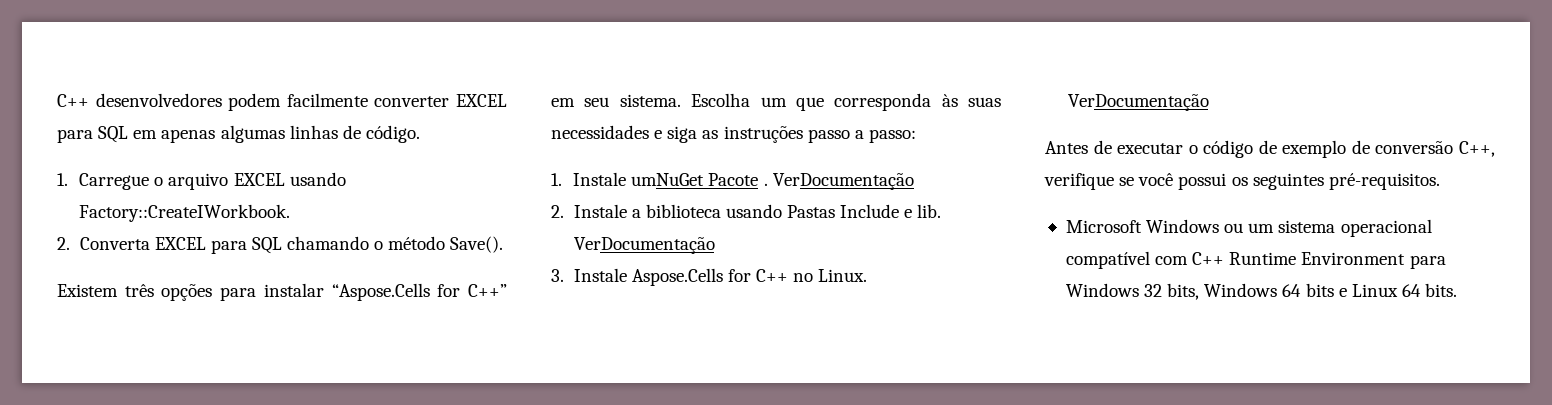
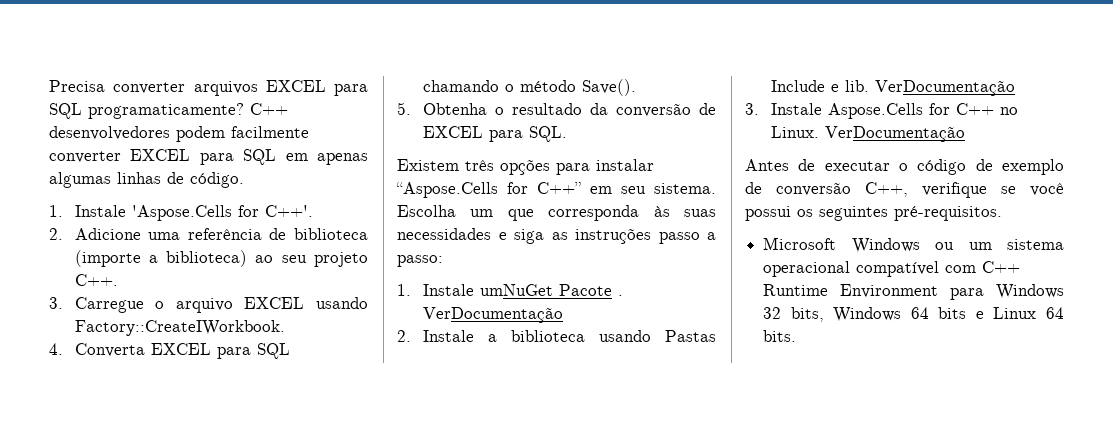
(57, 100) none -> [49,80,368,96] [49,103,244,119] Precisa converter arquivos EXCEL para SQL programaticamente?
(68, 179) none -> [74,205,313,221] [49,228,368,240] [74,250,368,267] [74,274,118,286] [49,297,63,309] Instale 'Aspose.Cells for C++'. // 2. Adicione uma referência de biblioteca (importe a biblioteca) ao seu projeto C++. // 3.
[57,237,70,250] 2. -> [49,343,63,355] 4.
(504, 244) none -> [397,102,716,117] [422,126,567,142] // 5. Obtenha o resultado da conversão de EXCEL para SQL.

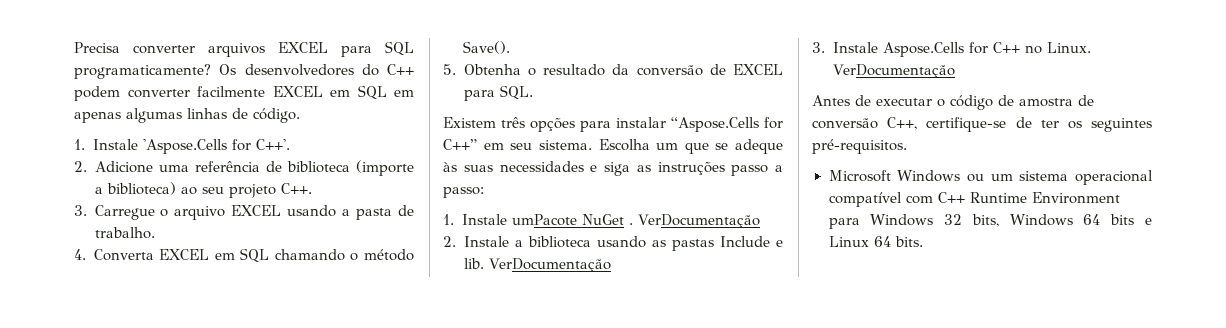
[250,103,288,115] [49,126,309,142] [49,149,234,165] C++ desenvolvedores podem facilmente converter EXCEL para -> [219,64,414,76] [74,86,350,101] Os desenvolvedores do C++ podem converter facilmente EXCEL em
[74,320,285,336] Factory::CreateIWorkbook. -> [342,205,414,220] [94,227,155,239] a pasta de trabalho.
[216,347,251,359] para -> [214,253,235,260] em
[548,205,640,221] corresponda -> [715,139,783,154] se adeque
[479,284,612,296] umNuGet Pacote -> [511,214,624,226] umPacote NuGet
[665,330,716,342] Pastas -> [651,239,714,251] as pastas
[1002,159,1064,175] exemplo -> [1019,98,1073,107] amostra
[922,182,1064,198] [745,206,791,221] verifique se você possui -> [926,117,1059,132] certifique-se de ter

